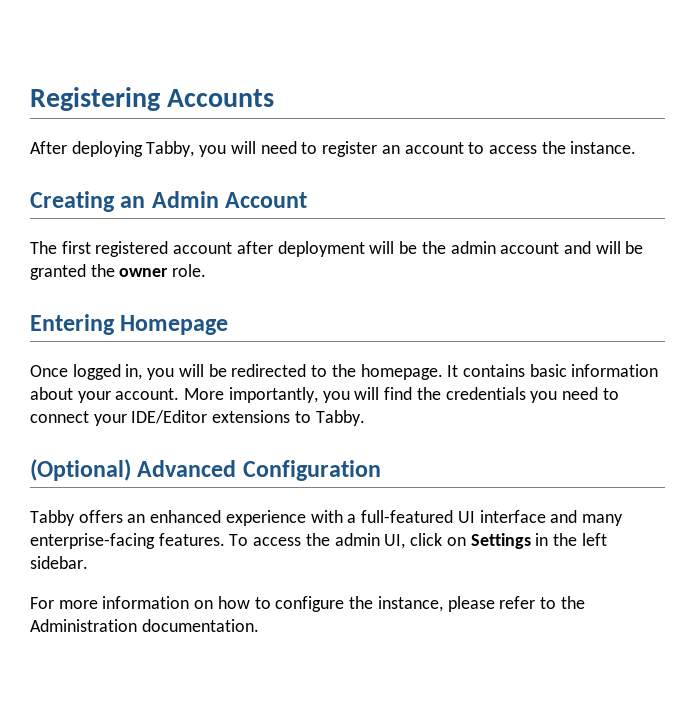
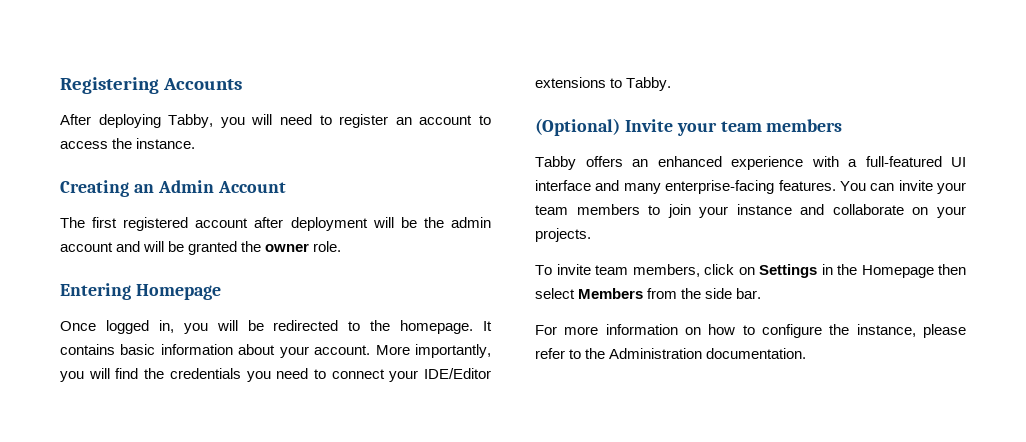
[137,460,381,481] Advanced Configuration -> [624,119,843,136] Invite your team members
[229,533,406,549] To access the admin UI, -> [839,180,966,194] [535,204,966,218] [535,228,591,242] [535,264,700,277] You can invite your team members to join your instance and collaborate on your projects. // To invite team members,
[581,533,607,546] [30,556,88,569] left sidebar. -> [861,264,966,278] [535,288,762,299] Homepage then select Members from the side bar.

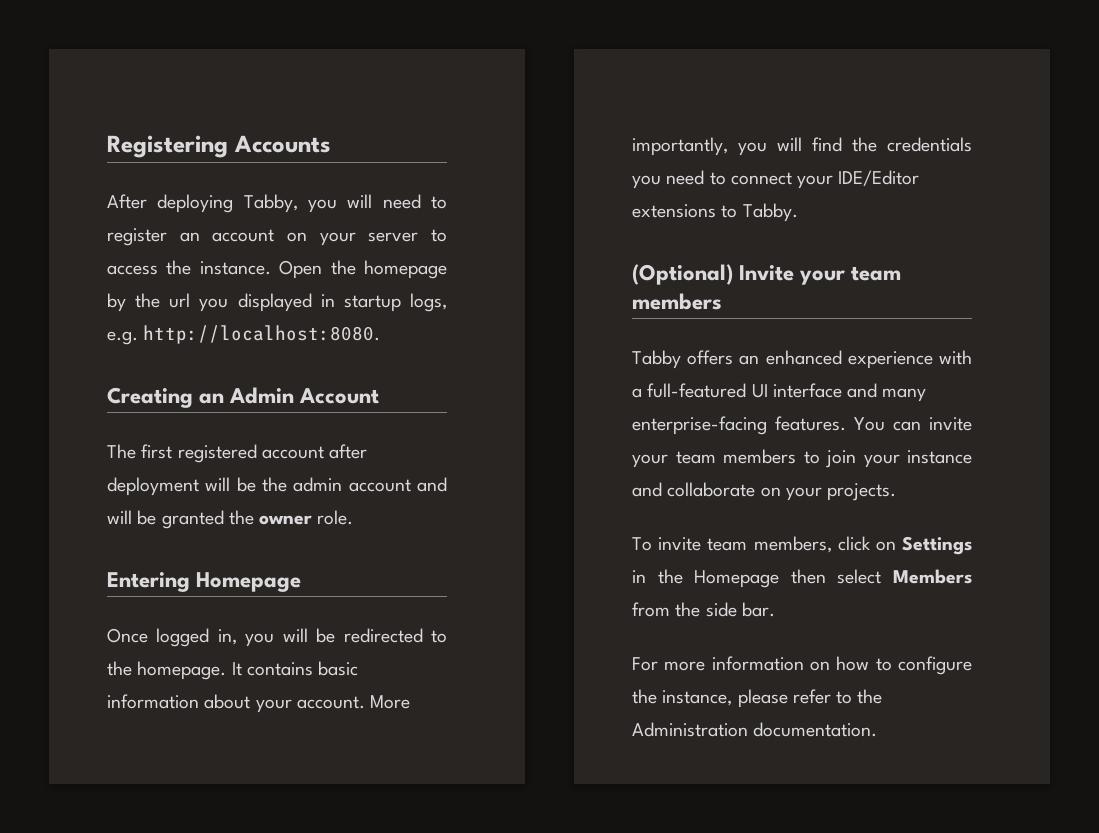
(473, 120) none -> [287,232,419,246] on your server
(196, 143) none -> [279,260,447,279] [107,293,447,312] [107,325,381,345] Open the homepage by the url you displayed in startup logs, e.g. http://localhost:8080.

